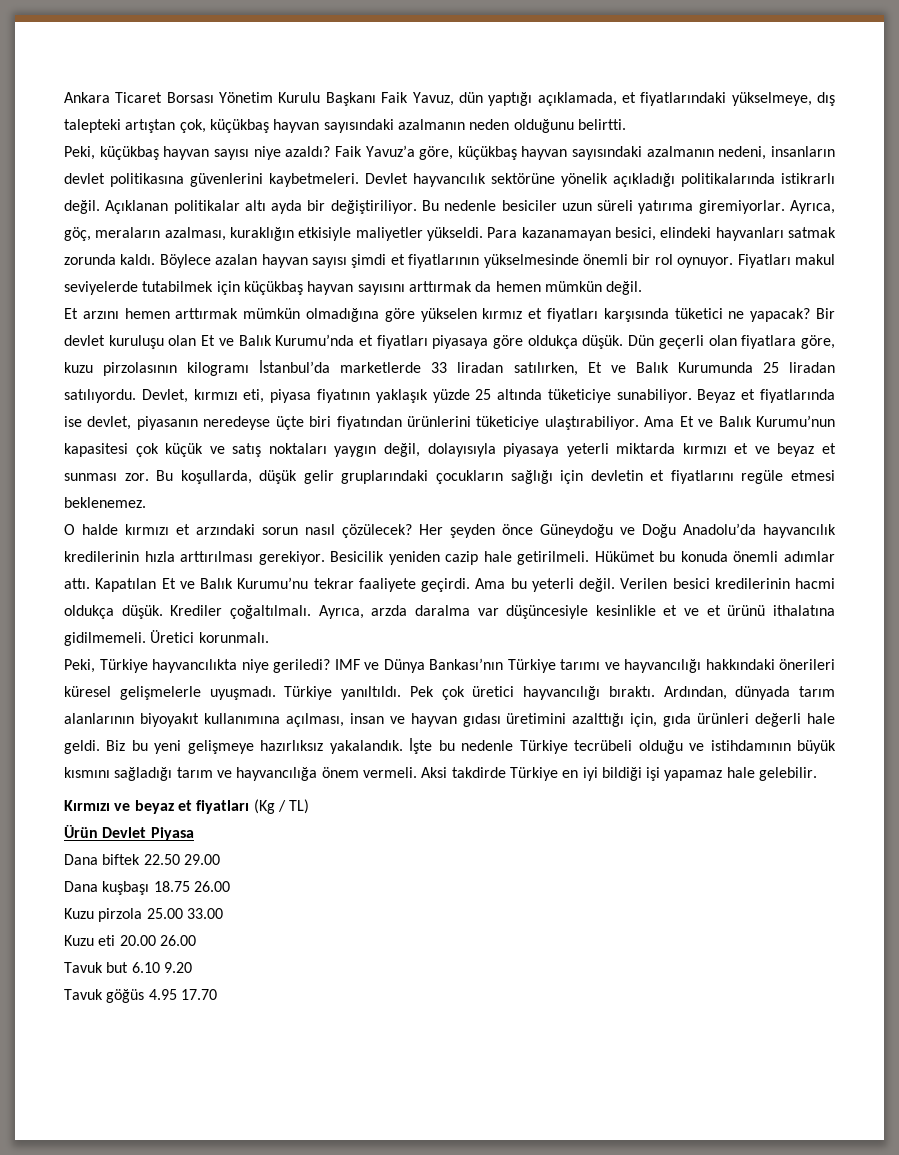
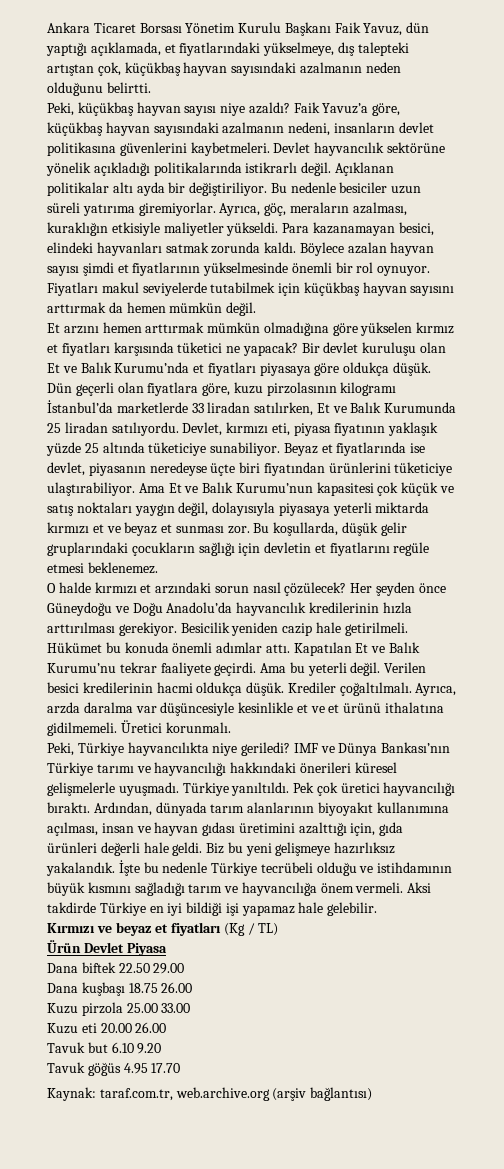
(217, 994) none -> [47,1087,373,1101] // Kaynak: taraf.com.tr, web.archive.org (arşiv bağlantısı)

